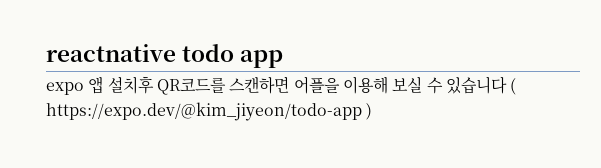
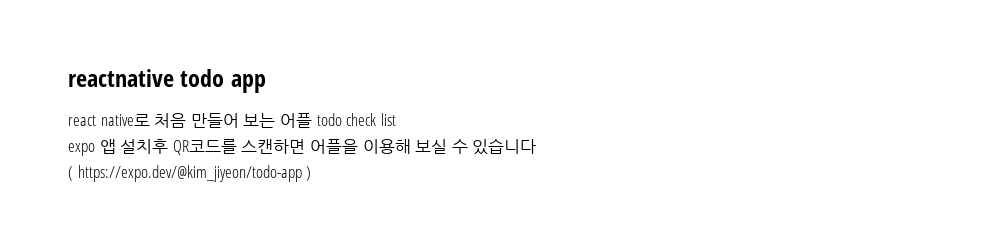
(284, 59) none -> [68,113,396,128] // react native로 처음 만들어 보는 어플 todo check list
(507, 85) none -> (537, 146) //

